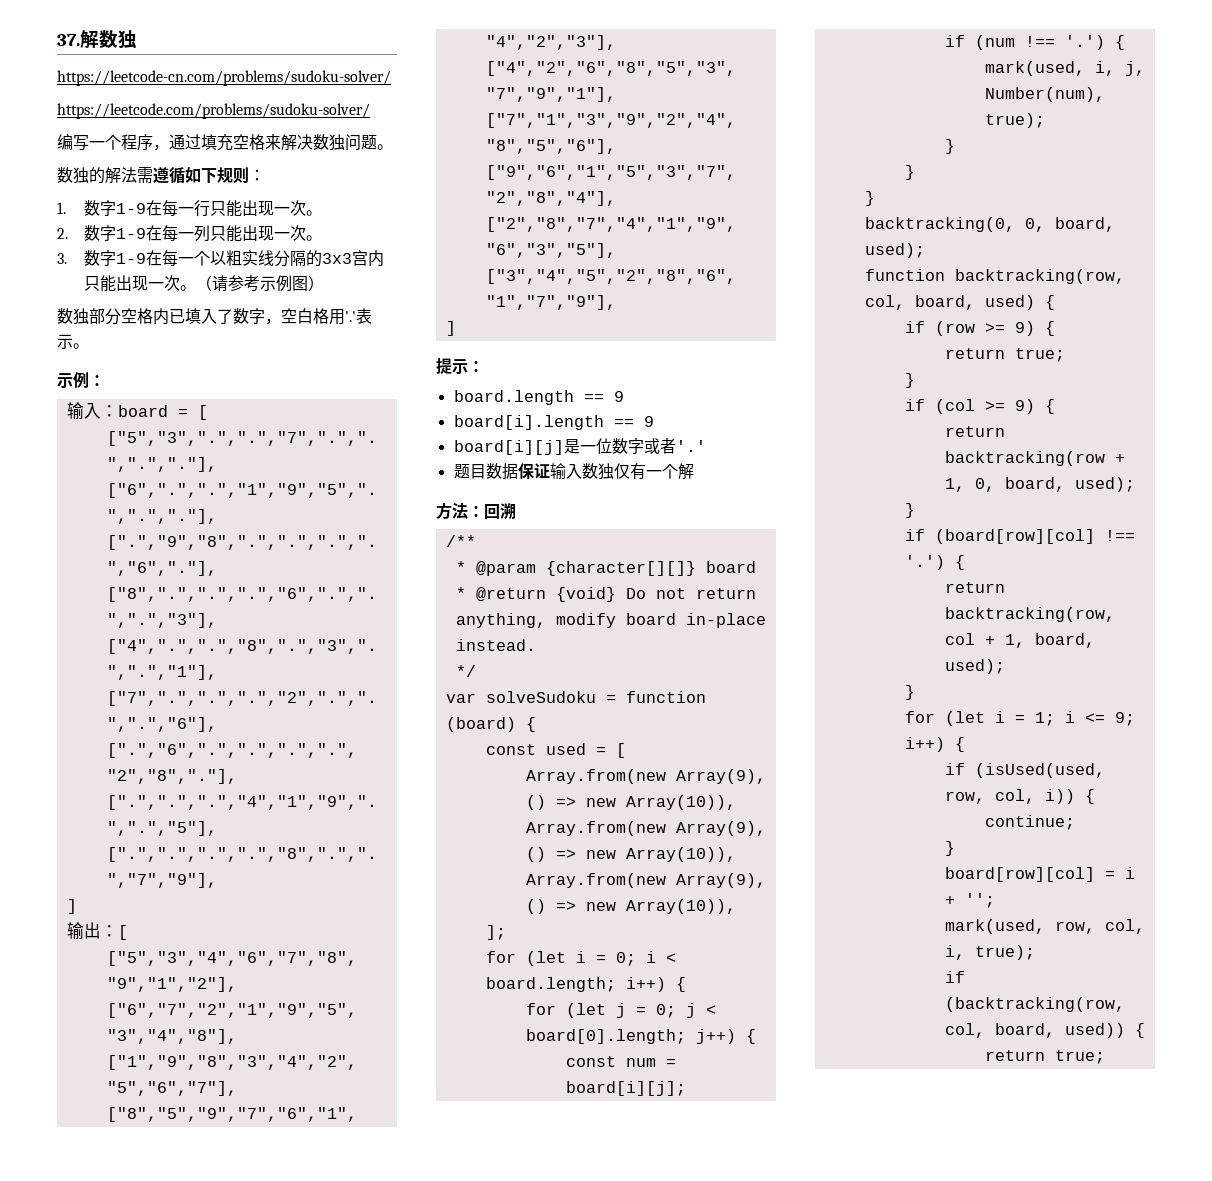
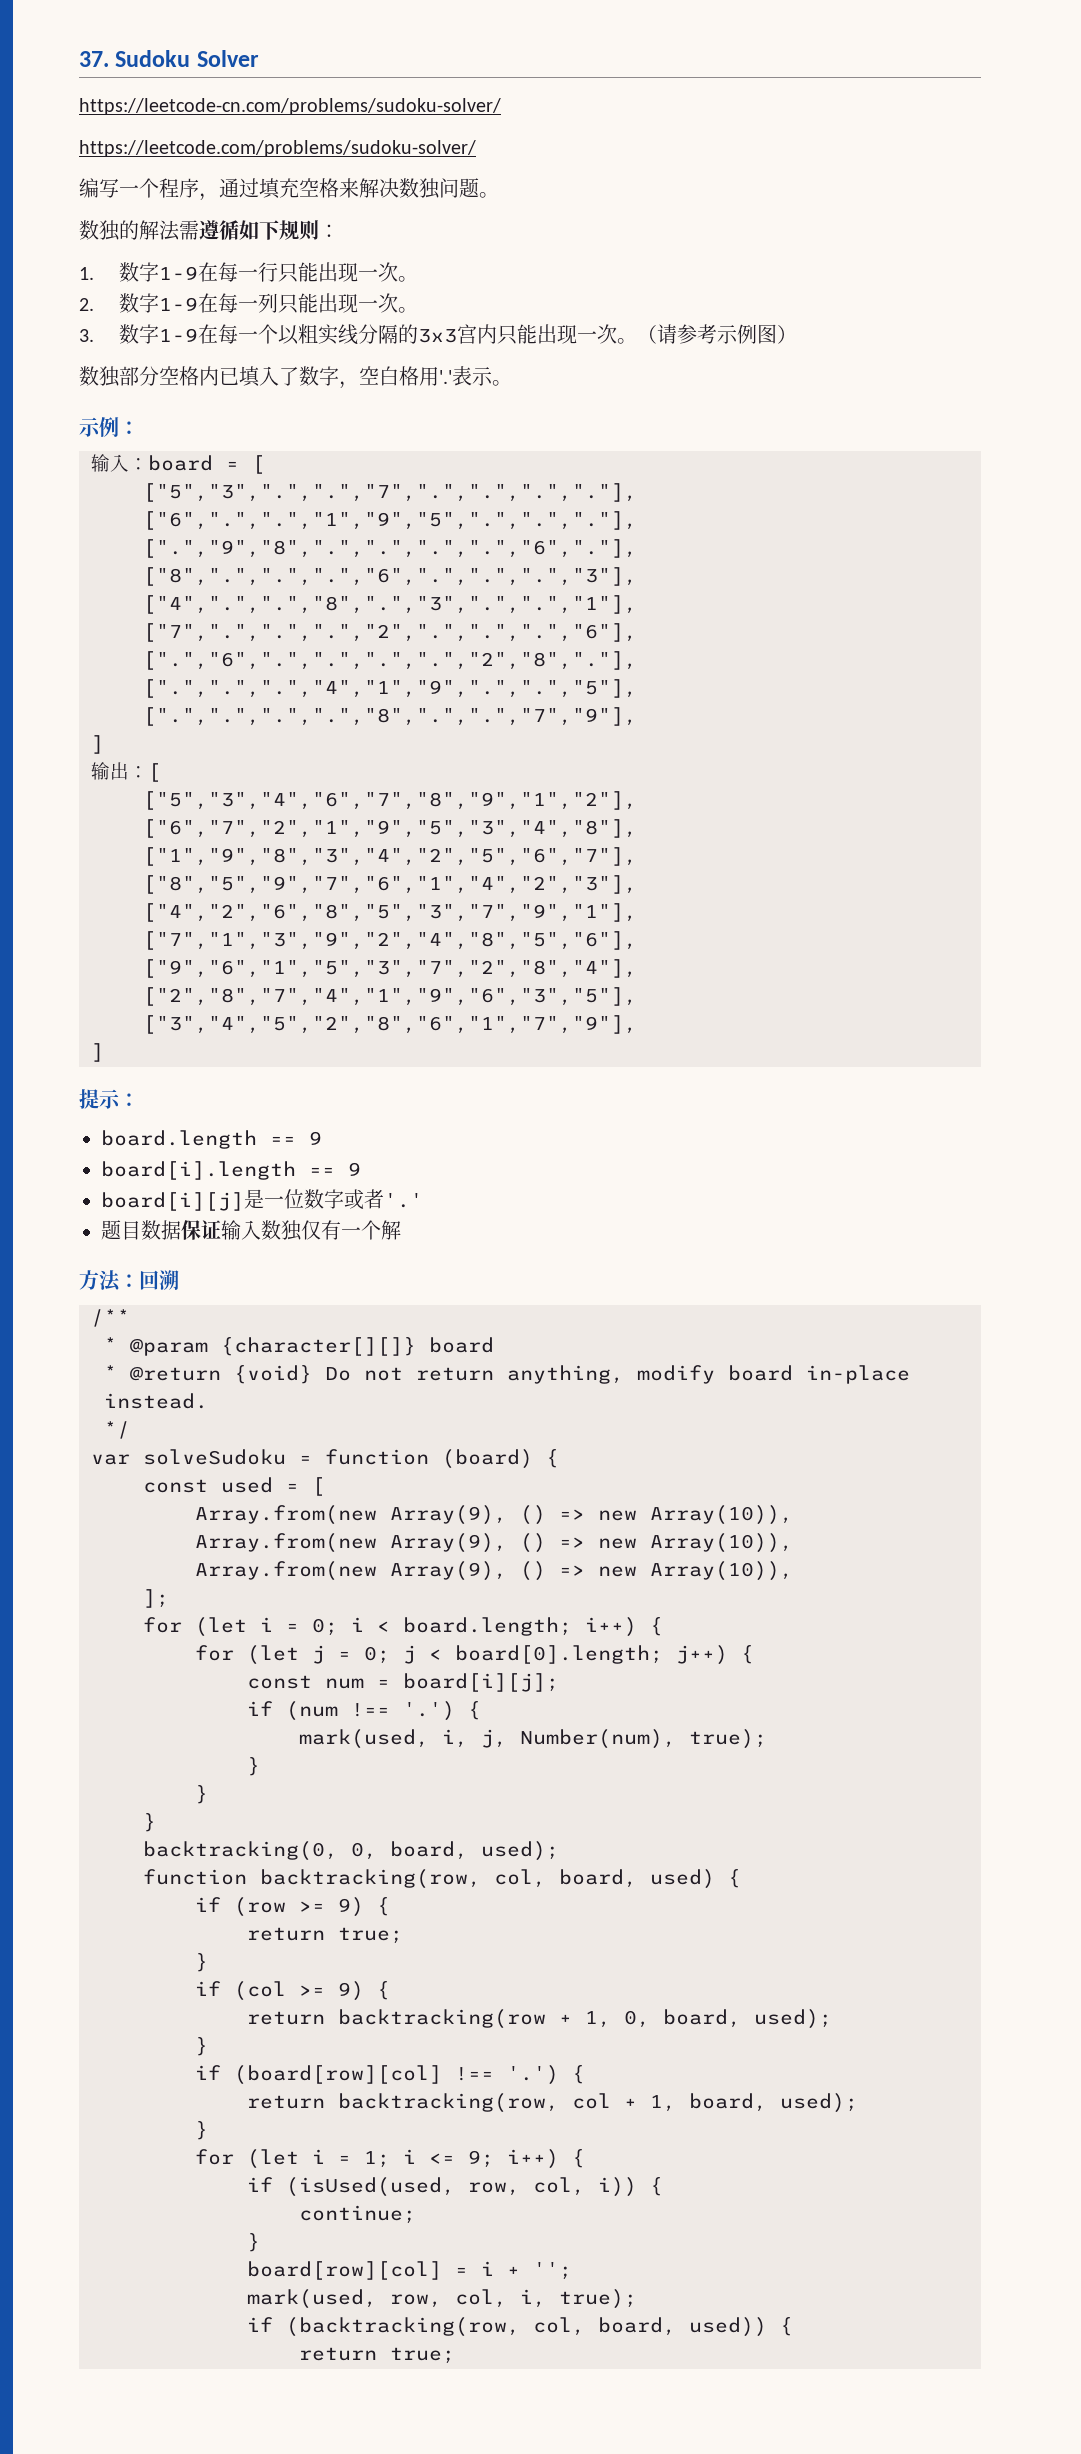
[80,30,137,49] 解数独 -> [115,50,259,67] Sudoku Solver

